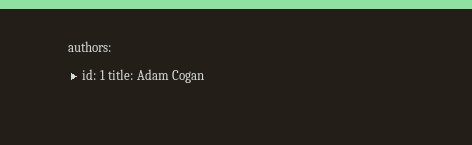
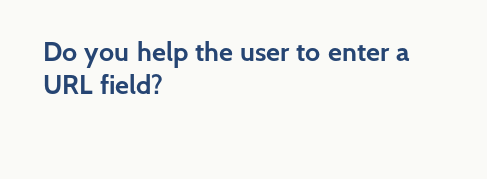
[68,41,111,52] [82,69,205,83] authors: // id: 1 title: Adam Cogan -> [43,41,411,68] [43,74,164,94] Do you help the user to enter a URL field?

